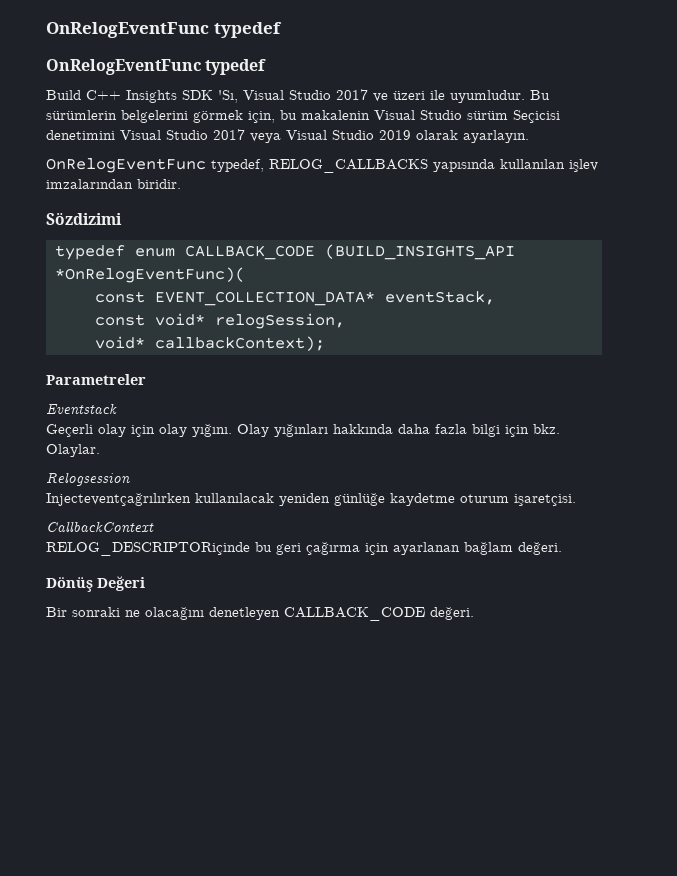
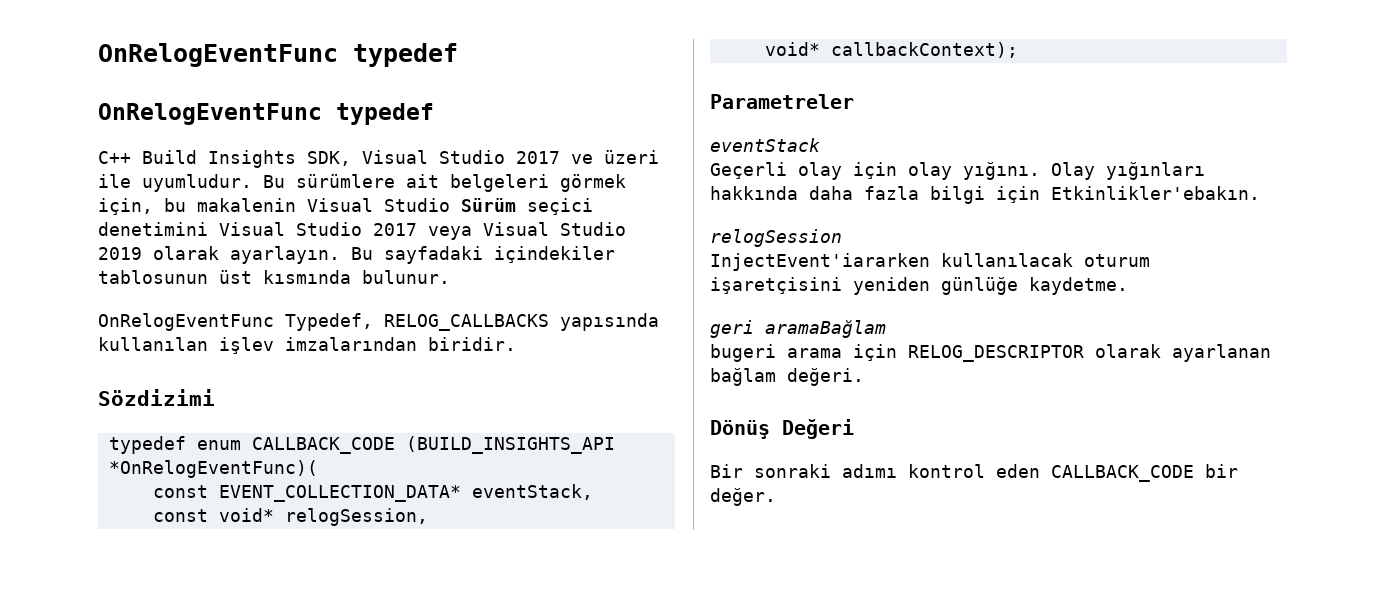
[46,90,238,103] Build C++ Insights SDK 'Sı, -> [98,150,351,168] C++ Build Insights SDK,
[46,110,188,123] sürümlerin belgelerini -> [296,174,549,192] sürümlere ait belgeleri
[467,110,560,123] sürüm Seçicisi -> [461,198,593,215] Sürüm seçici
[46,158,264,173] // OnRelogEventFunc typedef, -> [351,246,615,264] [98,270,450,284] [98,313,373,331] Bu sayfadaki içindekiler tablosunun üst kısmında bulunur. // OnRelogEventFunc Typedef,
[46,403,117,415] Eventstack -> [710,138,820,152] eventStack
[533,424,560,434] [46,444,100,457] [46,472,130,486] [46,493,576,506] [46,521,154,533] [46,542,389,556] bkz. Olaylar. // Relogsession // Injecteventçağrılırken kullanılacak yeniden günlüğe kaydetme oturum işaretçisi. // CallbackContext // RELOG_DESCRIPTORiçinde bu geri çağırma için -> [1051,186,1260,200] [710,229,842,247] [710,253,1150,271] [710,277,1128,295] [710,320,886,338] [710,344,1161,362] Etkinlikler'ebakın. // relogSession // InjectEvent'iararken kullanılacak oturum işaretçisini yeniden günlüğe kaydetme. // geri aramaBağlam // bugeri arama için RELOG_DESCRIPTOR olarak
[125,607,474,621] ne olacağını denetleyen CALLBACK_CODE değeri. -> [842,464,1238,482] [710,488,776,506] adımı kontrol eden CALLBACK_CODE bir değer.

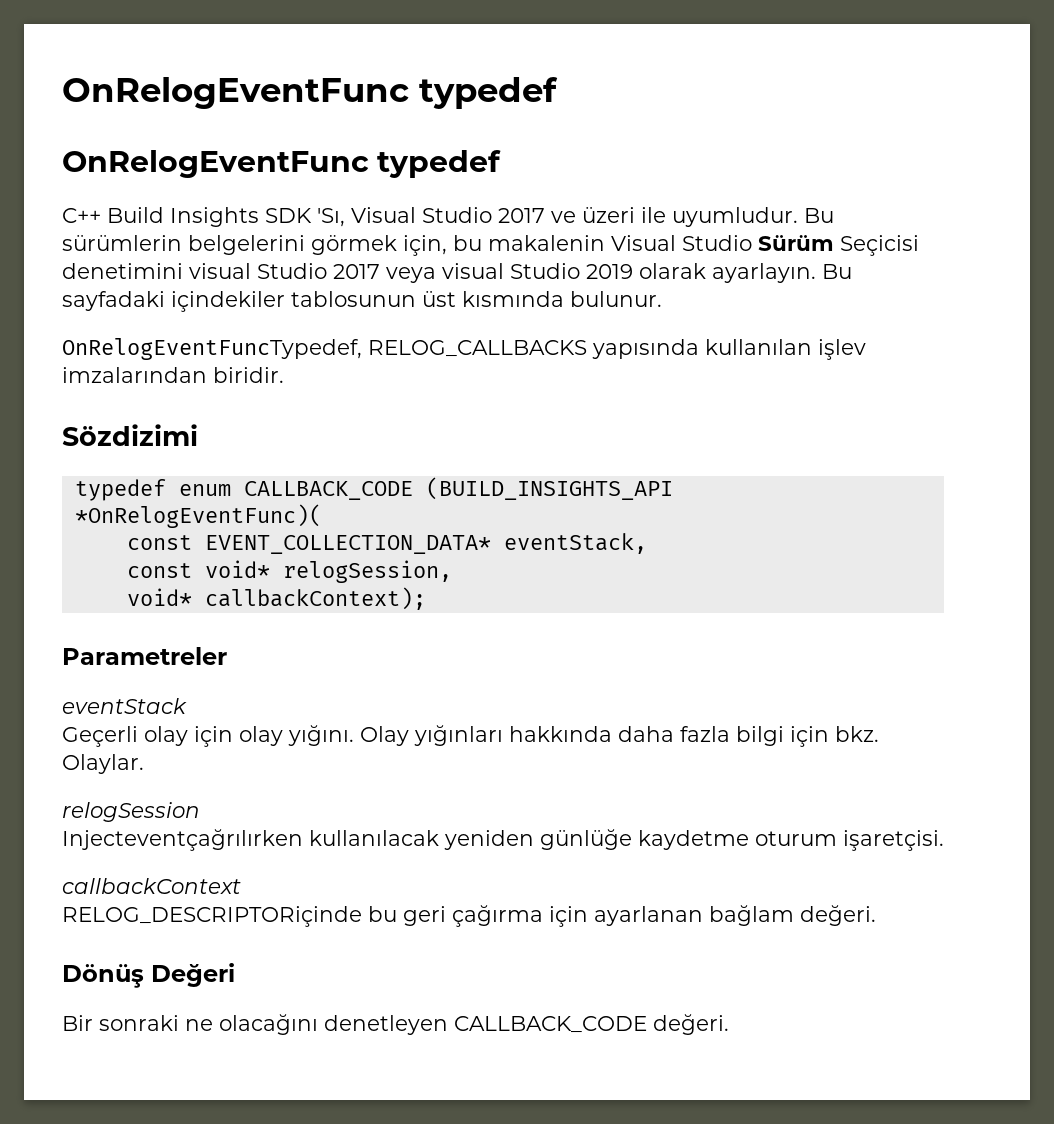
[307,151,351,166] SDK, -> [265,208,345,227] SDK 'Sı,
[296,174,549,192] sürümlere ait belgeleri -> [62,235,305,255] sürümlerin belgelerini
[527,198,593,215] [98,222,285,236] seçici denetimini Visual -> [840,235,919,256] [62,263,251,279] Seçicisi denetimini visual
[483,222,549,236] Visual -> [442,263,504,279] visual
[98,313,373,331] OnRelogEventFunc Typedef, -> [62,338,362,360] OnRelogEventFuncTypedef,
[1051,186,1260,200] Etkinlikler'ebakın. -> [835,726,879,742] [62,754,144,774] bkz. Olaylar.
[710,253,1150,271] [710,277,1128,295] [710,320,886,338] [710,344,1161,362] InjectEvent'iararken kullanılacak oturum işaretçisini yeniden günlüğe kaydetme. // geri aramaBağlam // bugeri arama için RELOG_DESCRIPTOR olarak -> [62,829,944,851] [62,878,241,894] [62,905,588,927] Injecteventçağrılırken kullanılacak yeniden günlüğe kaydetme oturum işaretçisi. // callbackContext // RELOG_DESCRIPTORiçinde bu geri çağırma için
[842,464,1238,482] [710,488,776,506] adımı kontrol eden CALLBACK_CODE bir değer. -> [185,1014,729,1035] ne olacağını denetleyen CALLBACK_CODE değeri.

